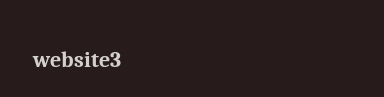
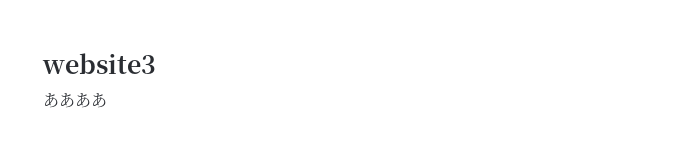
(121, 59) none -> [43,93,107,108] // ああああ

